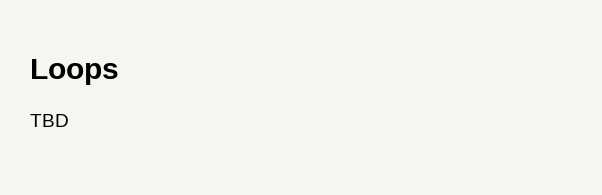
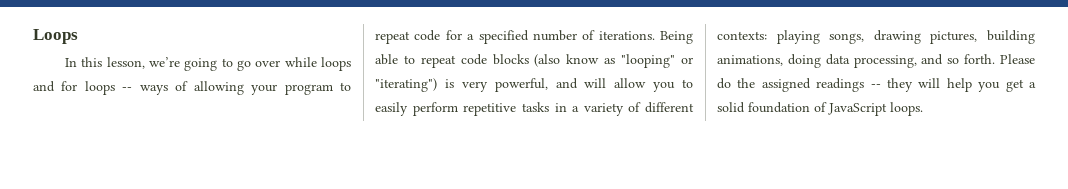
[30,114,69,127] TBD -> [64,57,351,71] [33,81,352,95] [375,30,693,44] [375,54,693,68] [375,78,693,92] [375,102,694,116] [717,30,1035,44] [717,54,1035,68] [717,78,1036,92] [717,102,923,116] In this lesson, we’re going to go over while loops and for loops -- ways of allowing your program to repeat code for a specified number of iterations. Being able to repeat code blocks (also know as "looping" or "iterating") is very powerful, and will allow you to easily perform repetitive tasks in a variety of different contexts: playing songs, drawing pictures, building animations, doing data processing, and so forth. Please do the assigned readings -- they will help you get a solid foundation of JavaScript loops.

